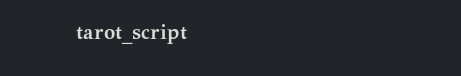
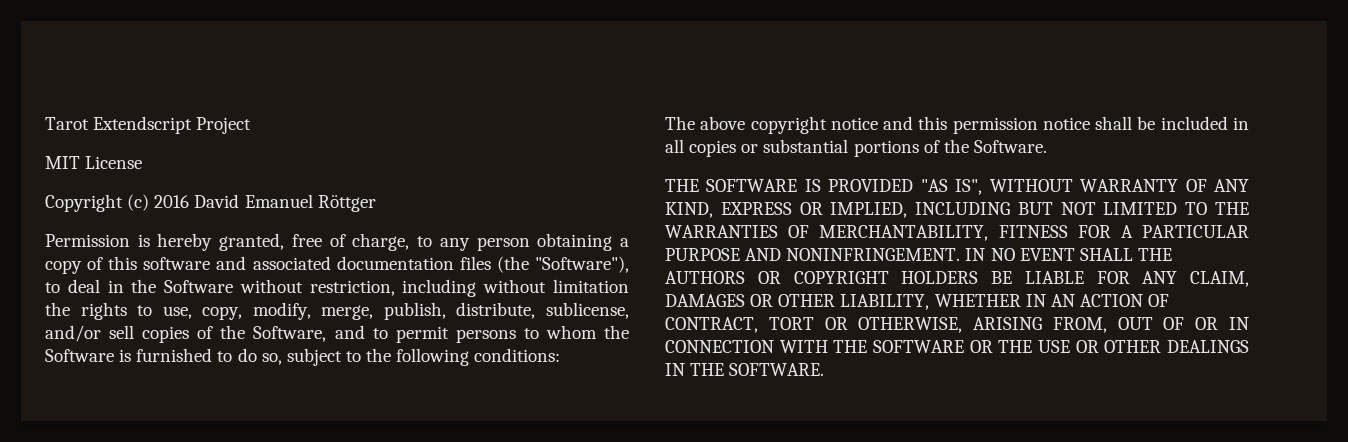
[76,24,187,44] tarot_script -> [45,116,252,134] [45,156,143,169] [45,194,376,212] [45,233,630,251] [45,256,630,274] [45,279,629,297] [45,302,629,320] [45,325,629,343] [45,348,561,366] [665,116,1249,134] [665,139,1047,157] [665,179,1249,195] [665,202,1249,218] [665,225,1249,241] [665,248,1172,261] [665,271,1249,287] [665,294,1170,310] [665,317,1249,333] [665,340,1250,353] [665,363,825,376] Tarot Extendscript Project // MIT License // Copyright (c) 2016 David Emanuel Röttger // Permission is hereby granted, free of charge, to any person obtaining a copy of this software and associated documentation files (the "Software"), to deal in the Software without restriction, including without limitation the rights to use, copy, modify, merge, publish, distribute, sublicense, and/or sell copies of the Software, and to permit persons to whom the Software is furnished to do so, subject to the following conditions: // The above copyright notice and this permission notice shall be included in all copies or substantial portions of the Software. // THE SOFTWARE IS PROVIDED "AS IS", WITHOUT WARRANTY OF ANY KIND, EXPRESS OR IMPLIED, INCLUDING BUT NOT LIMITED TO THE WARRANTIES OF MERCHANTABILITY, FITNESS FOR A PARTICULAR PURPOSE AND NONINFRINGEMENT. IN NO EVENT SHALL THE AUTHORS OR COPYRIGHT HOLDERS BE LIABLE FOR ANY CLAIM, DAMAGES OR OTHER LIABILITY, WHETHER IN AN ACTION OF CONTRACT, TORT OR OTHERWISE, ARISING FROM, OUT OF OR IN CONNECTION WITH THE SOFTWARE OR THE USE OR OTHER DEALINGS IN THE SOFTWARE.

